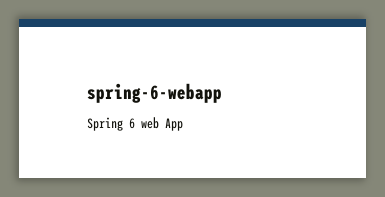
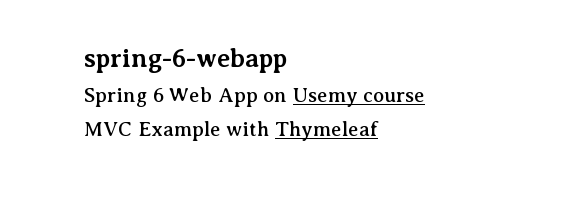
[141,117,183,131] web App -> [169,87,426,107] [84,121,379,141] Web App on Usemy course // MVC Example with Thymeleaf

